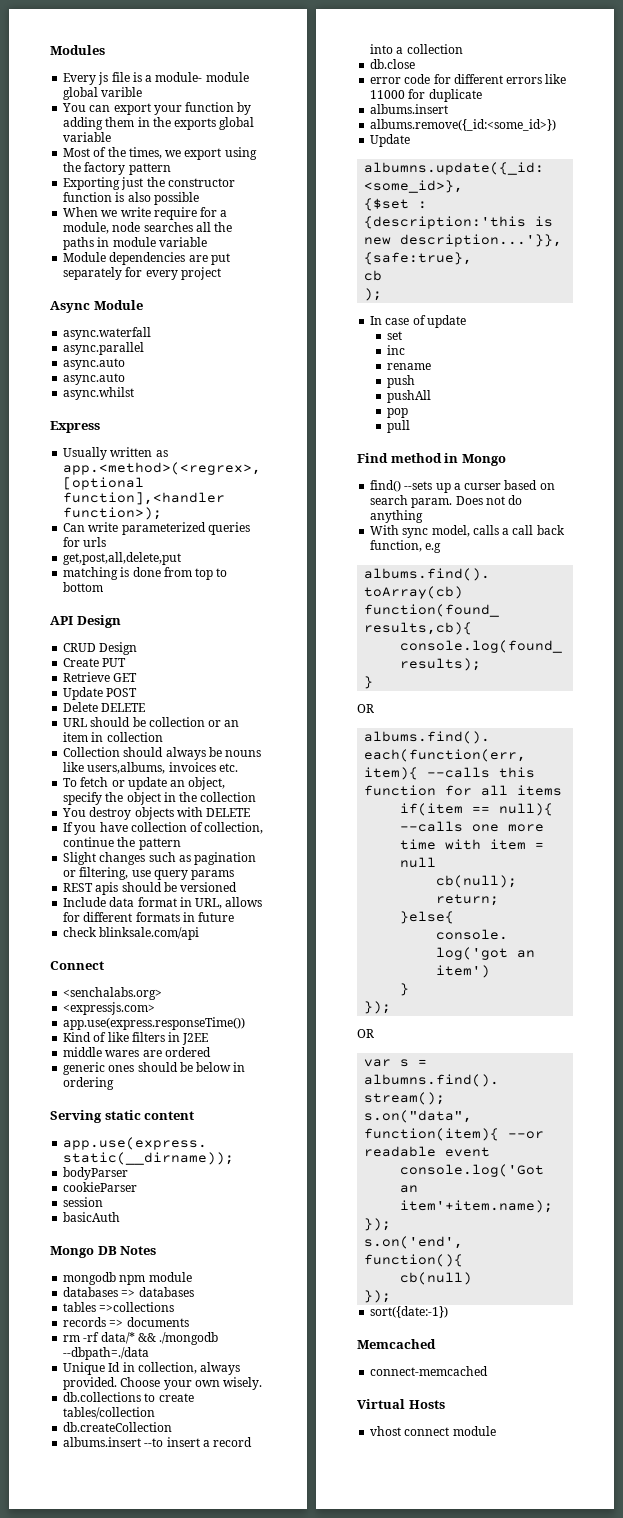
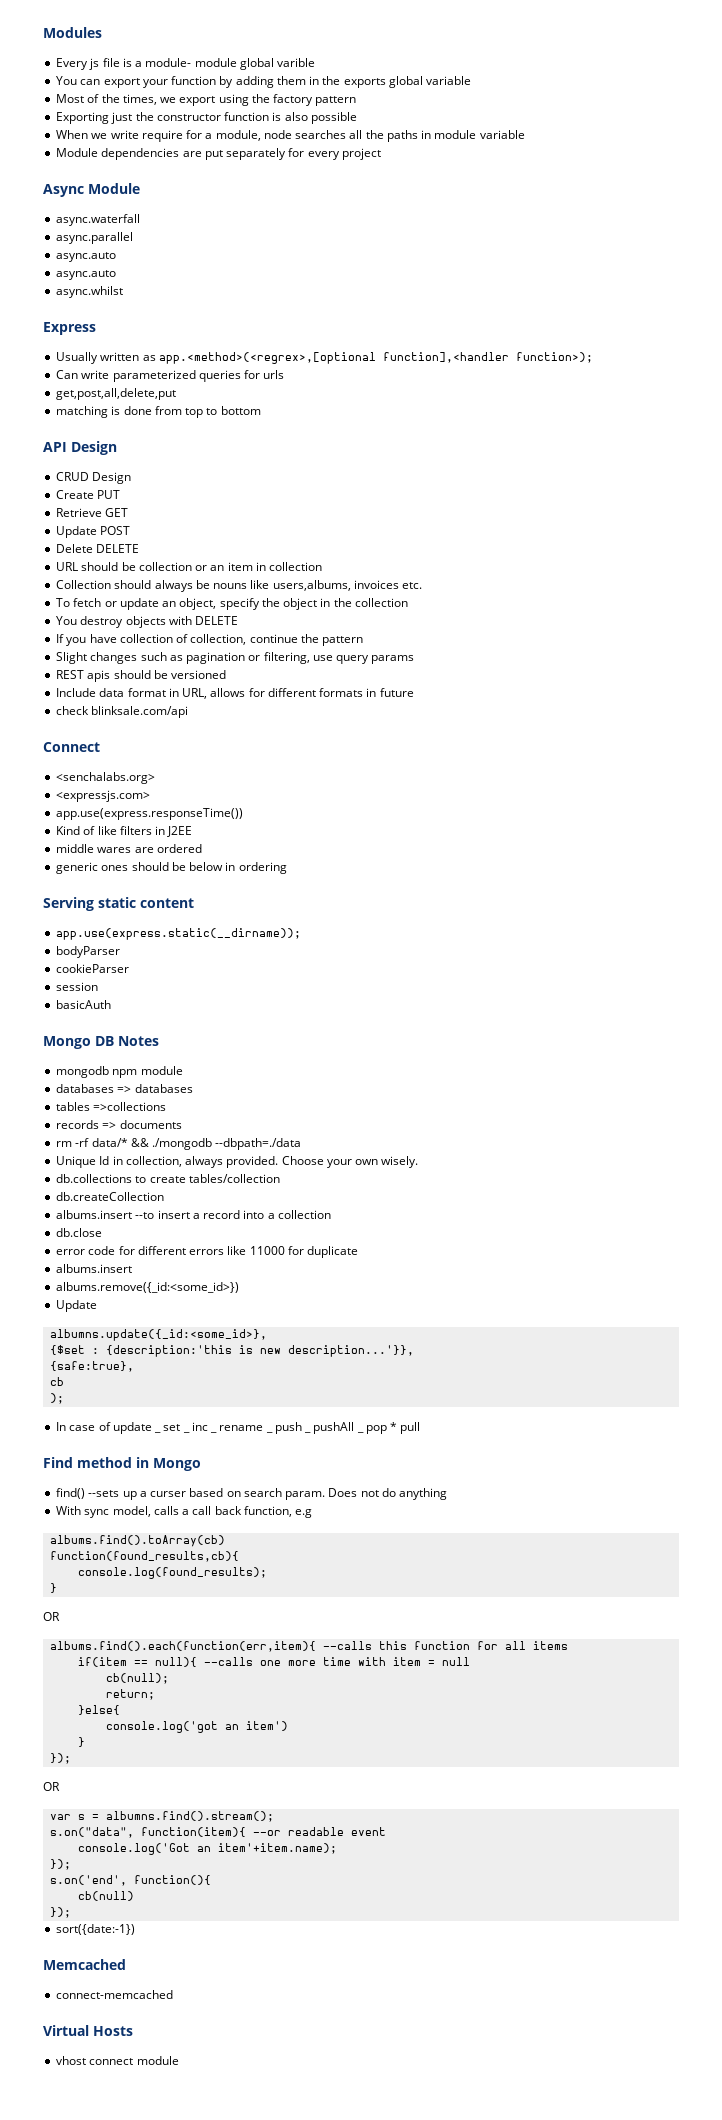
(466, 321) // -> [154,1431,162,1433] _
(403, 335) // -> [182,1431,190,1433] _
(406, 350) // -> [210,1431,218,1433] _
(432, 366) // -> [265,1431,273,1433] _
(416, 381) // -> [304,1431,312,1433] _
(432, 396) // -> [356,1431,364,1433] _
(409, 413) // -> [390,1422,398,1431] *

